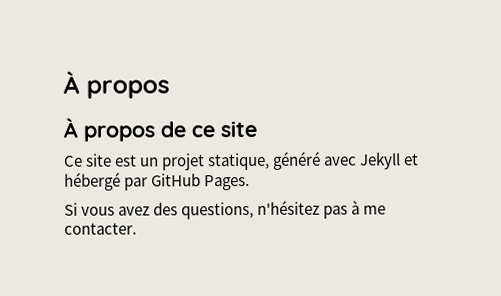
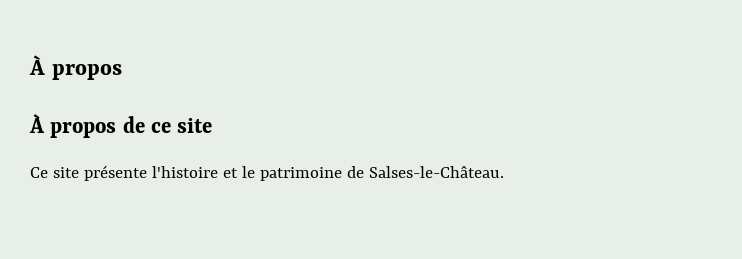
[115,151,420,171] [64,172,251,191] [64,200,387,220] [64,222,137,235] est un projet statique, généré avec Jekyll et hébergé par GitHub Pages. // Si vous avez des questions, n'hésitez pas à me contacter. -> [83,165,504,181] présente l'histoire et le patrimoine de Salses-le-Château.

